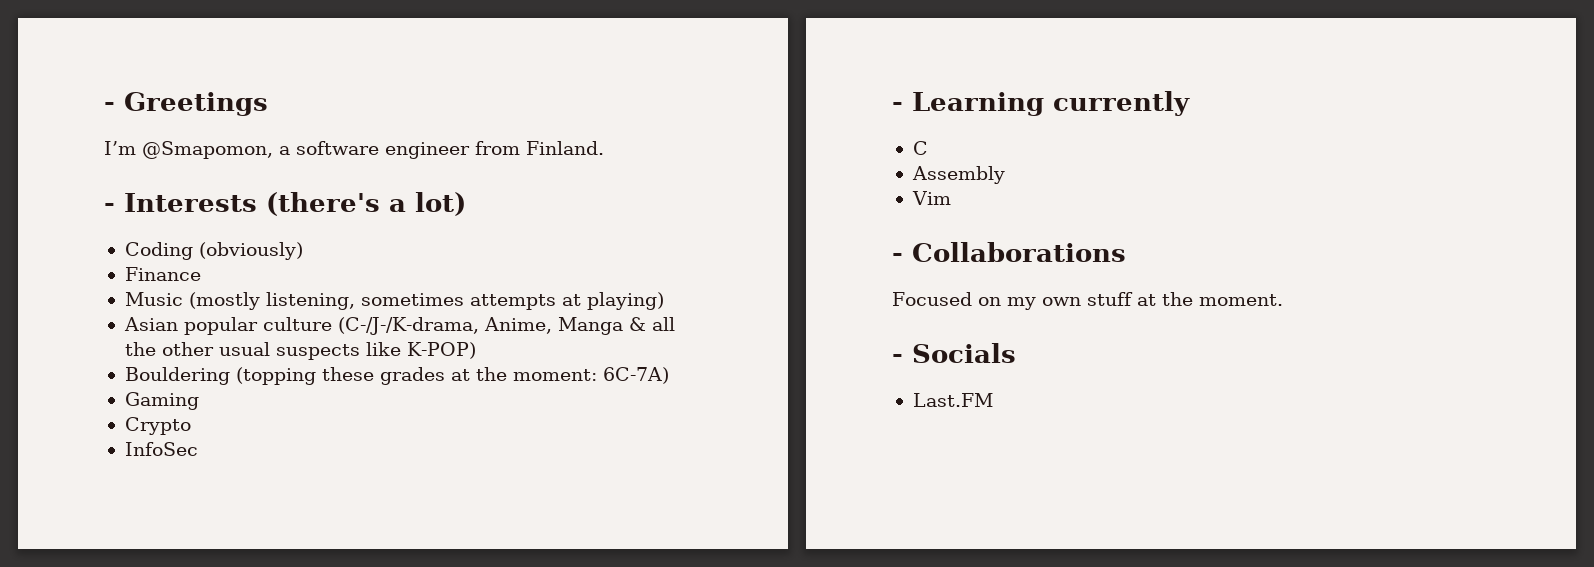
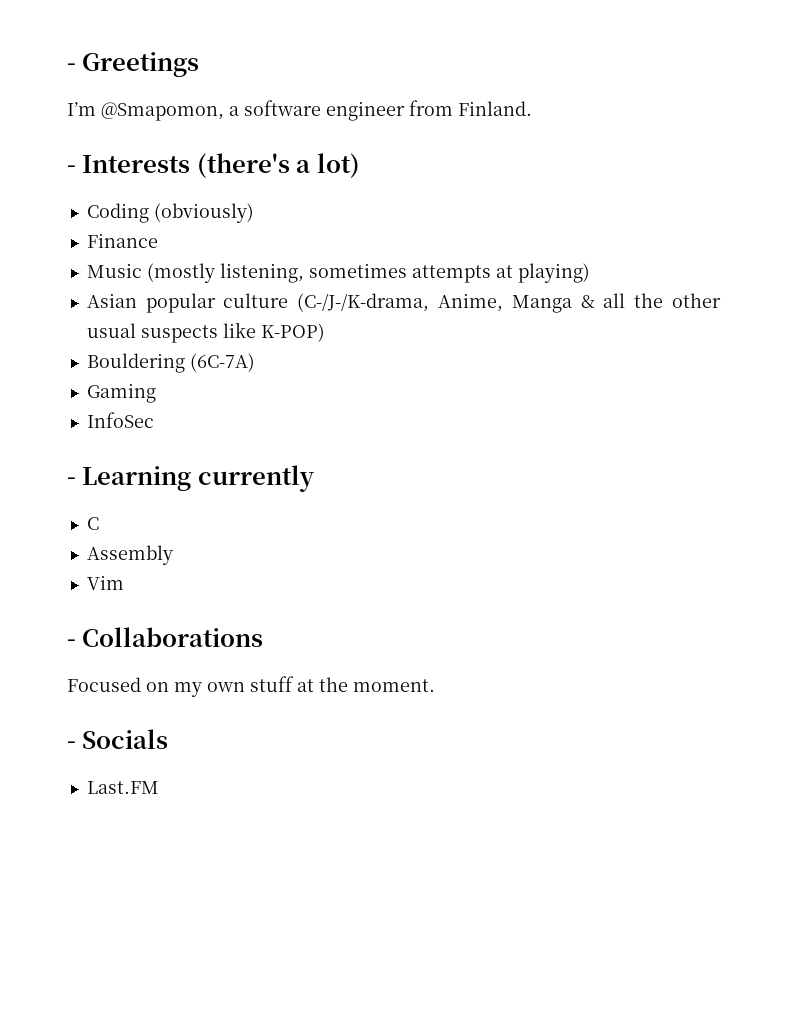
[235,367,669,385] (topping these grades at the moment: 6C-7A) -> [189,353,255,372] (6C-7A)
[124,417,191,435] // Crypto -> (156, 393) none

